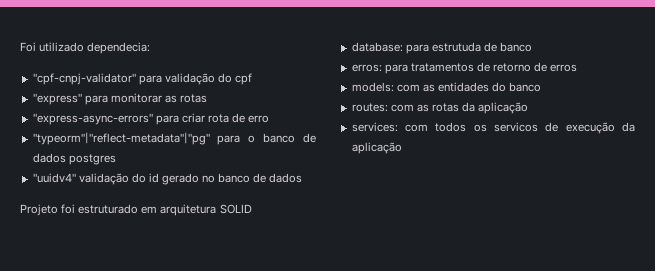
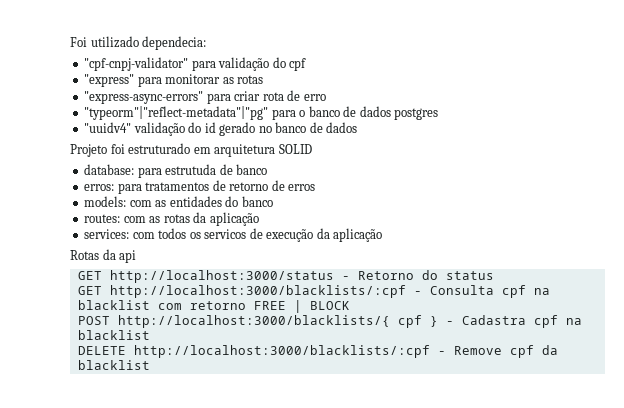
(402, 148) none -> [70,249,137,263] [77,270,494,283] [77,285,550,298] [77,300,350,313] [77,315,582,328] [77,330,150,340] [77,345,558,358] [77,360,150,370] // Rotas da api // GET http://localhost:3000/status - Retorno do status // GET http://localhost:3000/blacklists/:cpf - Consulta cpf na blacklist com retorno FREE | BLOCK // POST http://localhost:3000/blacklists/{ cpf } - Cadastra cpf na blacklist // DELETE http://localhost:3000/blacklists/:cpf - Remove cpf da blacklist

